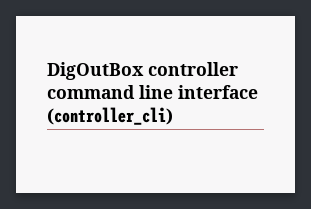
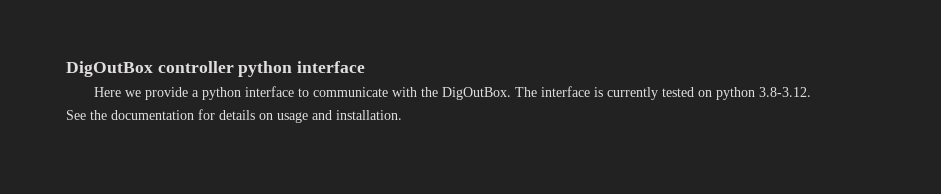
[47,85,258,99] [47,107,173,125] command line interface (controller_cli) -> [238,61,366,77] [94,86,812,100] [66,109,402,123] python interface // Here we provide a python interface to communicate with the DigOutBox. The interface is currently tested on python 3.8-3.12. // See the documentation for details on usage and installation.

